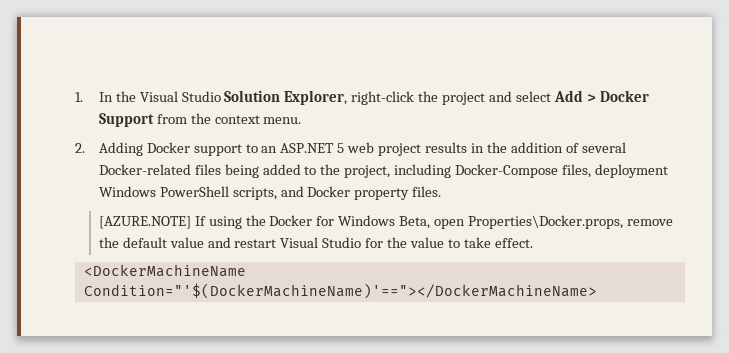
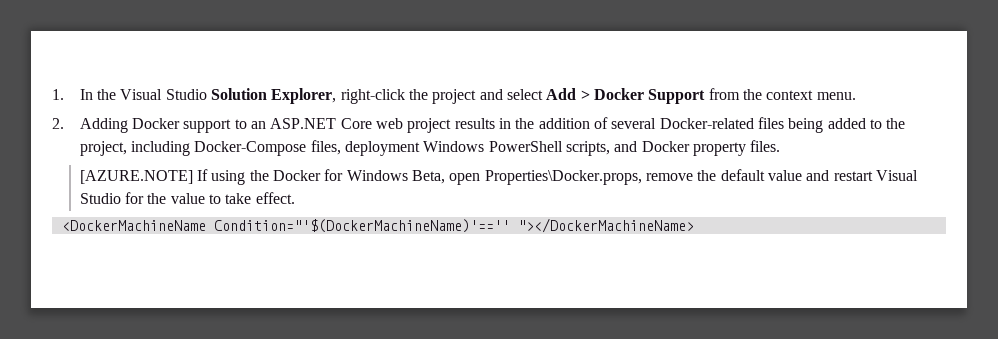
[337,143,345,153] 5 -> [340,118,372,129] Core
[83,283,597,299] Condition="'$(DockerMachineName)'=="></DockerMachineName> -> [213,218,694,233] Condition="'$(DockerMachineName)'=='' "></DockerMachineName>

